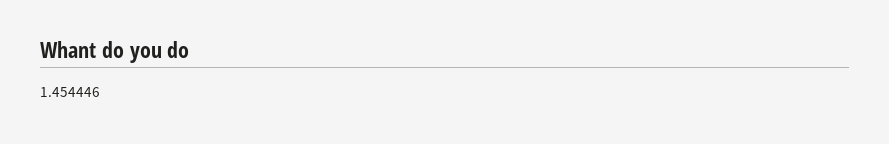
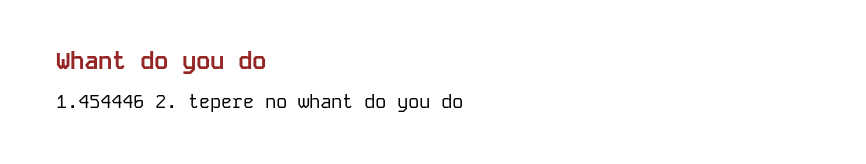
(100, 92) none -> [155,94,463,112] 2. tepere no whant do you do

